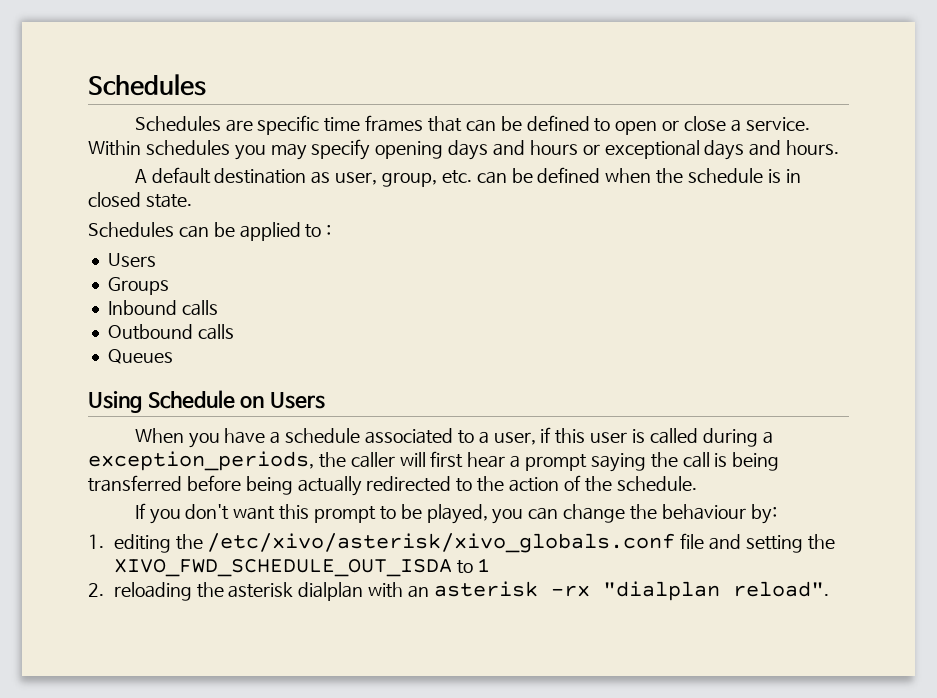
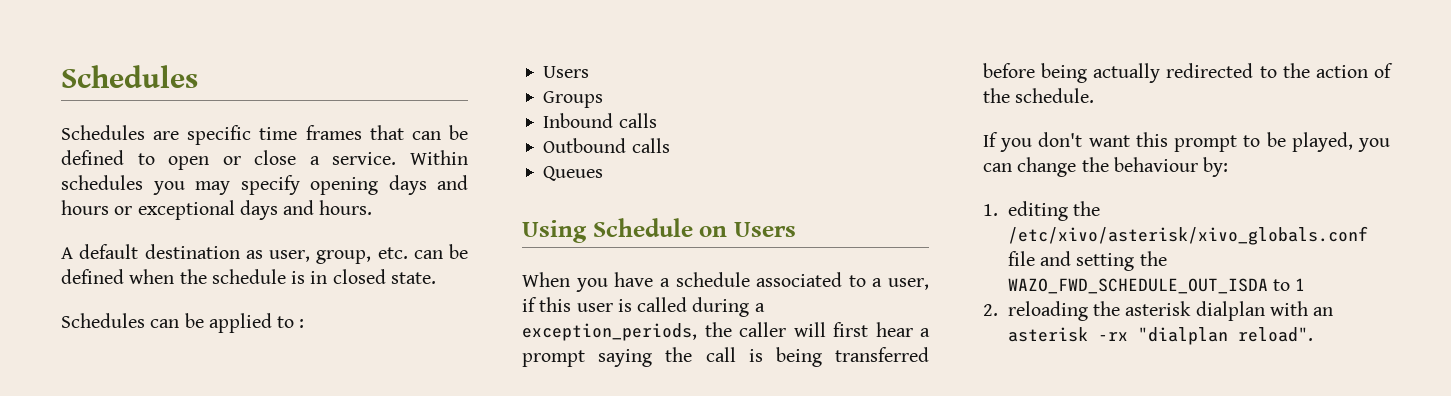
[113,559,452,577] XIVO_FWD_SCHEDULE_OUT_ISDA -> [1007,278,1268,294] WAZO_FWD_SCHEDULE_OUT_ISDA

